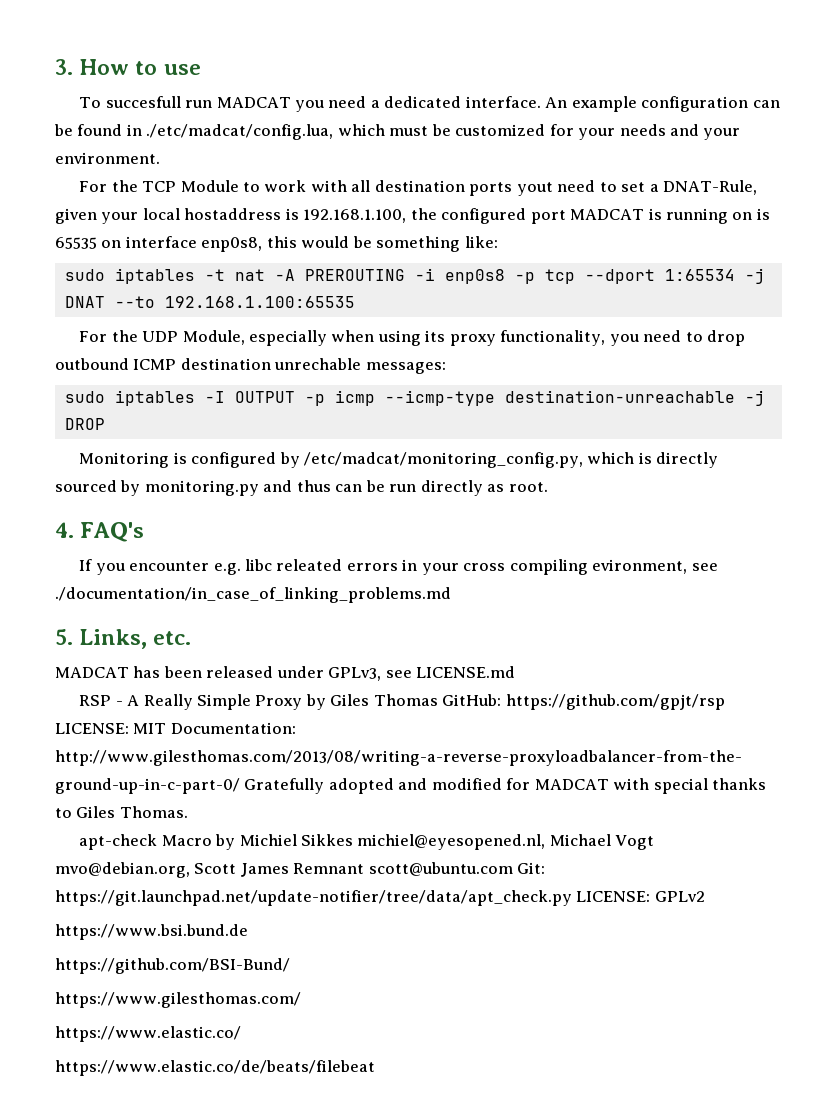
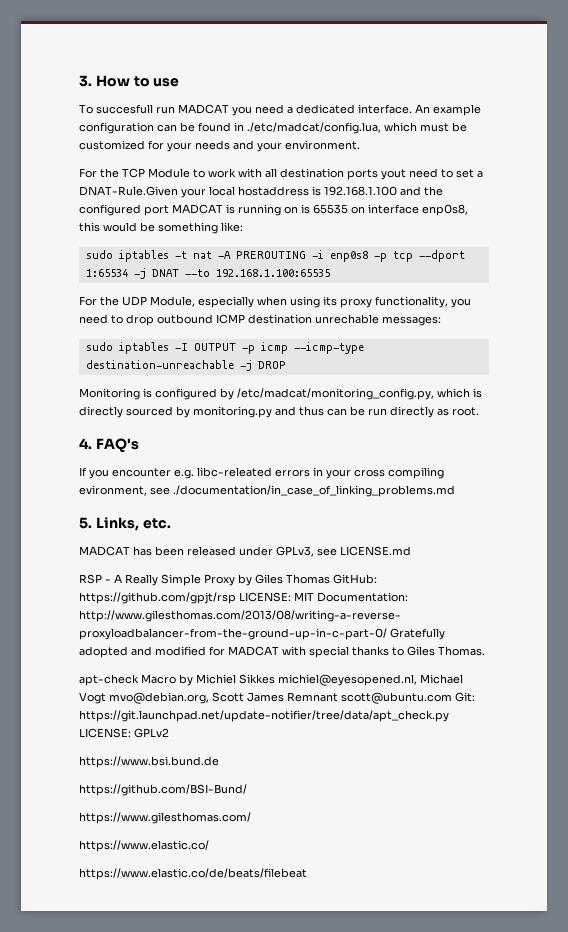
[662,180,757,195] [55,208,97,224] DNAT-Rule, given -> [79,186,178,196] DNAT-Rule.Given
[303,209,407,223] 192.168.1.100, -> [324,186,421,196] 192.168.1.100 and
[244,559,343,571] libc releated -> [197,467,272,477] libc-releated

